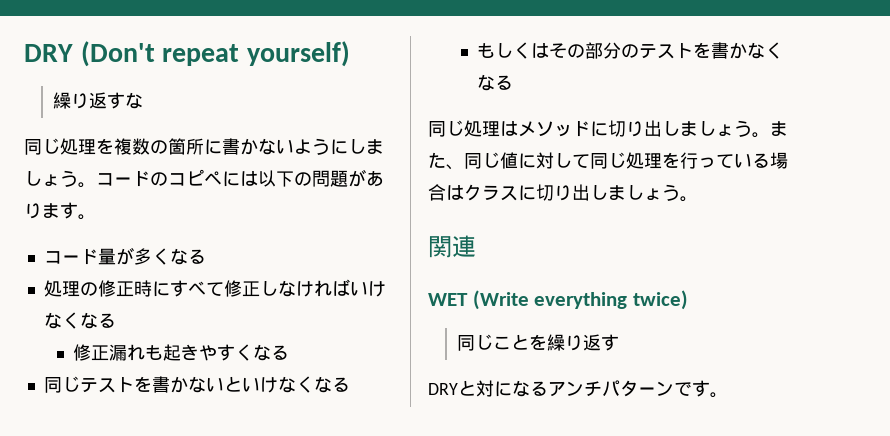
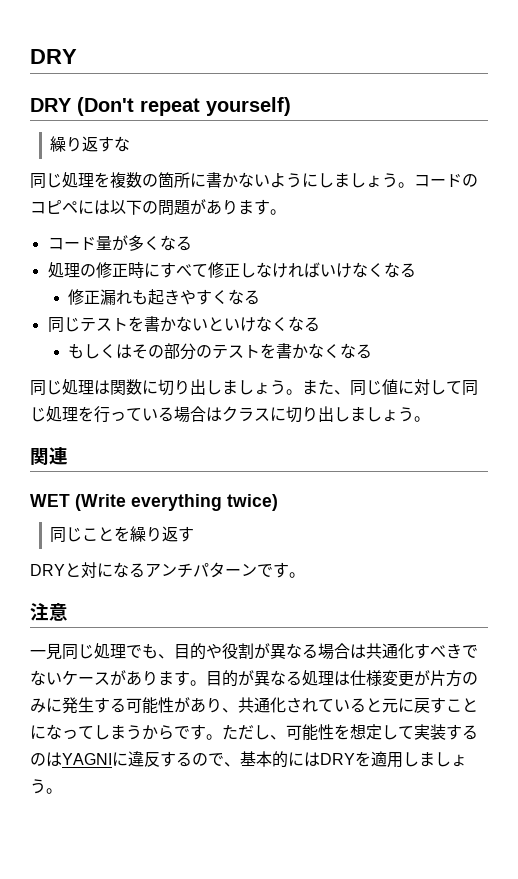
[24,44,73,62] DRY -> [30,49,77,64] [30,98,72,112] DRY // DRY
[518,121,590,137] メソッド -> [110,379,142,395] 関数
(728, 395) none -> [30,603,68,621] [30,643,478,660] [30,670,478,687] [30,697,478,714] [30,724,478,741] [30,751,467,768] [30,779,62,794] // 注意 // 一見同じ処理でも、目的や役割が異なる場合は共通化すべきでないケースがあります。目的が異なる処理は仕様変更が片方のみに発生する可能性があり、共通化されていると元に戻すことになってしまうからです。ただし、可能性を想定して実装するのはYAGNIに違反するので、基本的にはDRYを適用しましょう。

